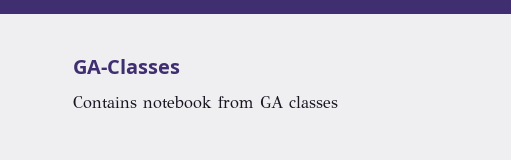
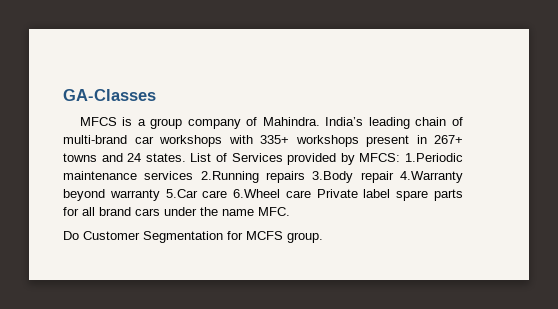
[73,96,338,109] Contains notebook from GA classes -> [79,117,463,129] [63,135,463,147] [63,153,463,165] [63,171,463,183] [63,189,463,201] [63,207,290,216] [63,231,323,243] MFCS is a group company of Mahindra. India’s leading chain of multi-brand car workshops with 335+ workshops present in 267+ towns and 24 states. List of Services provided by MFCS: 1.Periodic maintenance services 2.Running repairs 3.Body repair 4.Warranty beyond warranty 5.Car care 6.Wheel care Private label spare parts for all brand cars under the name MFC. // Do Customer Segmentation for MCFS group.

